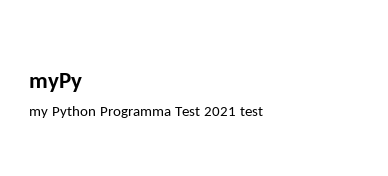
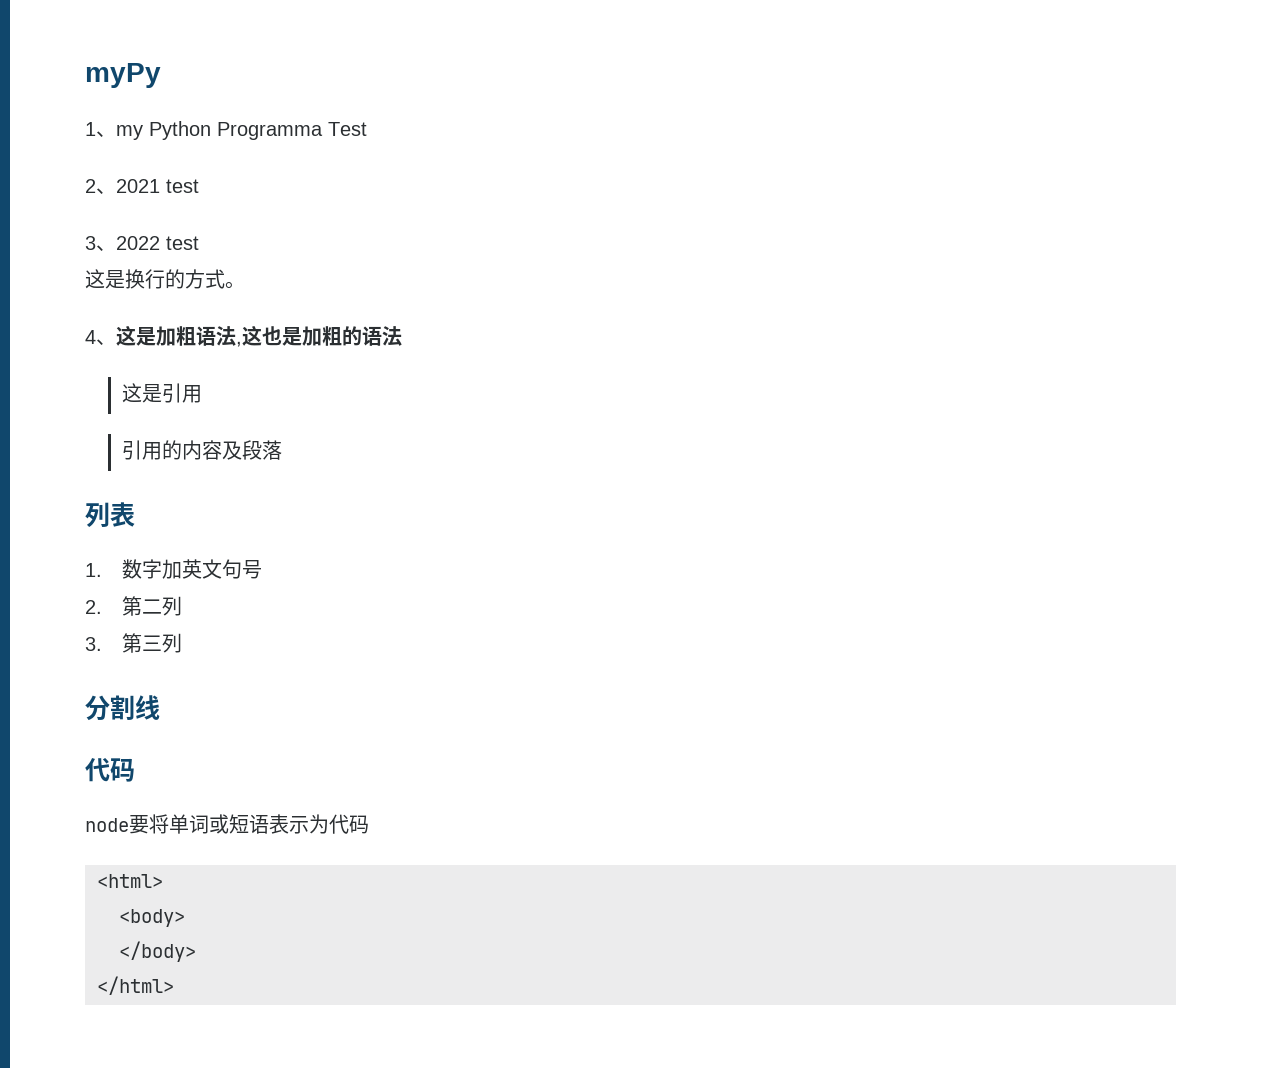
(82, 82) none -> [85,122,116,137] 1、
(200, 111) none -> [85,179,116,194] // 2、
(263, 111) none -> [85,236,199,251] [85,269,245,289] [85,325,402,347] [122,383,203,403] [122,440,283,460] [85,502,135,528] [85,559,263,579] [85,596,183,616] [85,633,183,653] [85,695,160,721] [85,758,135,782] [85,814,369,834] [97,874,163,888] [119,909,185,927] [119,941,196,962] [97,976,174,995] // 3、2022 test // 这是换行的方式。 // 4、这是加粗语法,这也是加粗的语法 // 这是引用 // 引用的内容及段落 // 列表 // 1.数字加英文句号 // 2.第二列 // 3.第三列 // 分割线 // 代码 // node要将单词或短语表示为代码 // <html> // <body> // </body> // </html>

